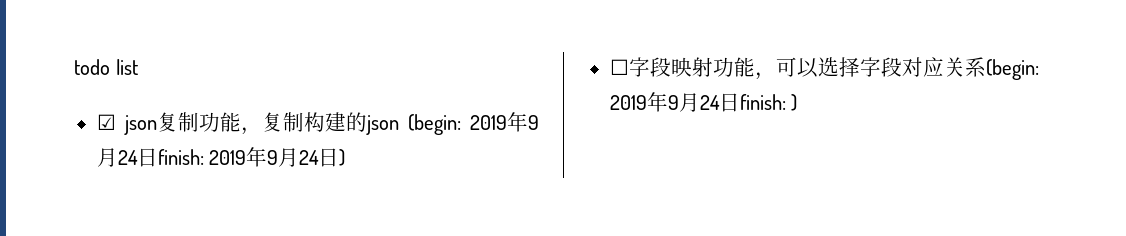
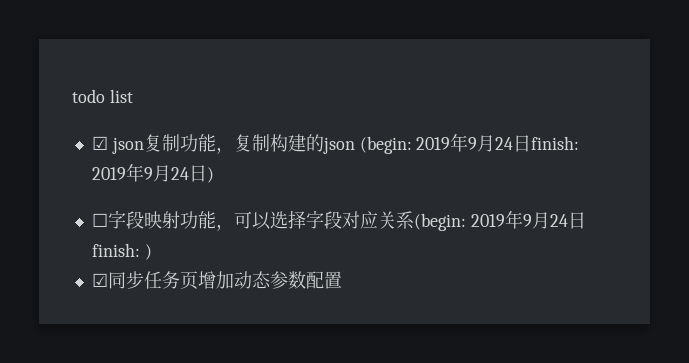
(798, 102) none -> [91,271,342,290] // ☑同步任务页增加动态参数配置

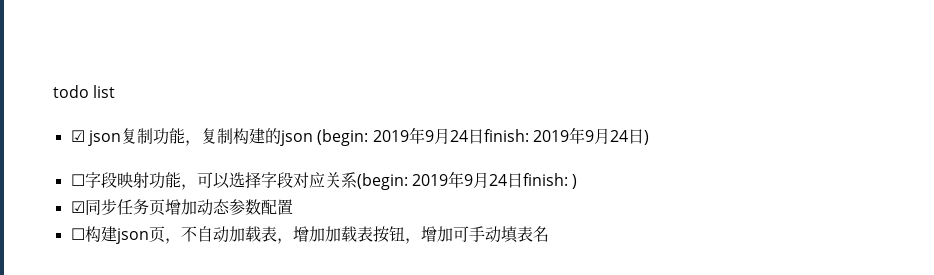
(342, 280) none -> [70,226,549,244] // ☐构建json页，不自动加载表，增加加载表按钮，增加可手动填表名

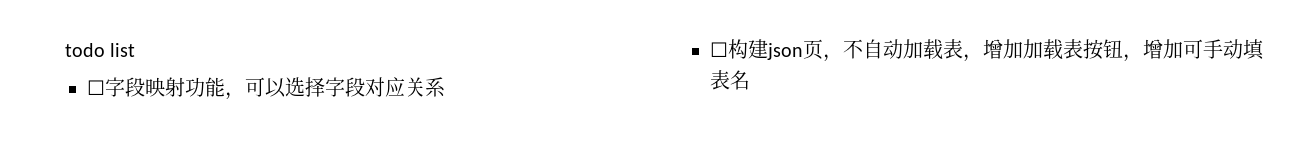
[70,127,649,146] // ☑ json复制功能，复制构建的json (begin: 2019年9月24日finish: 2019年9月24日) -> (136, 50) none
[356,171,578,190] [70,199,293,216] (begin: 2019年9月24日finish: ) // ☑同步任务页增加动态参数配置 -> (445, 87) none

